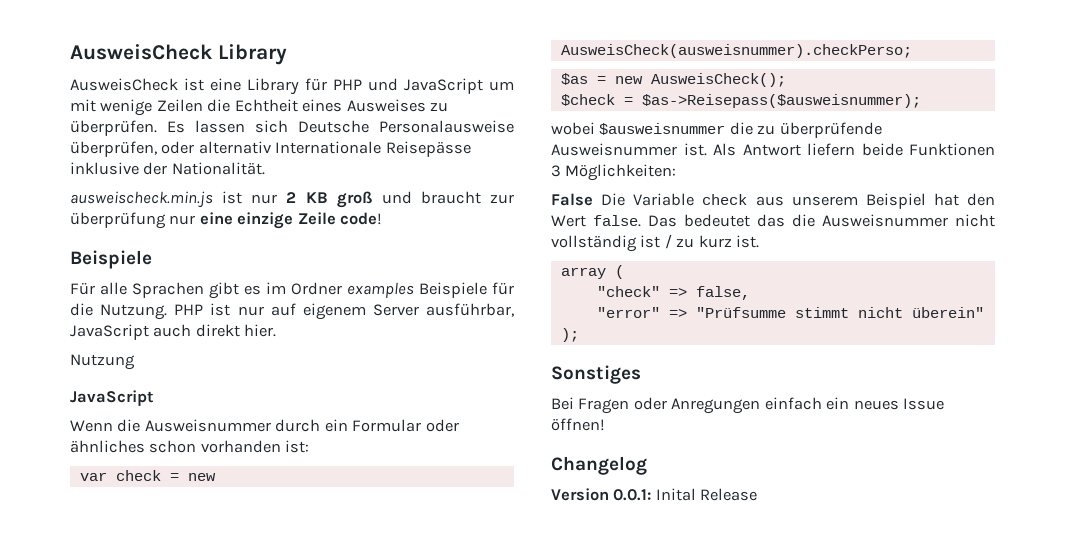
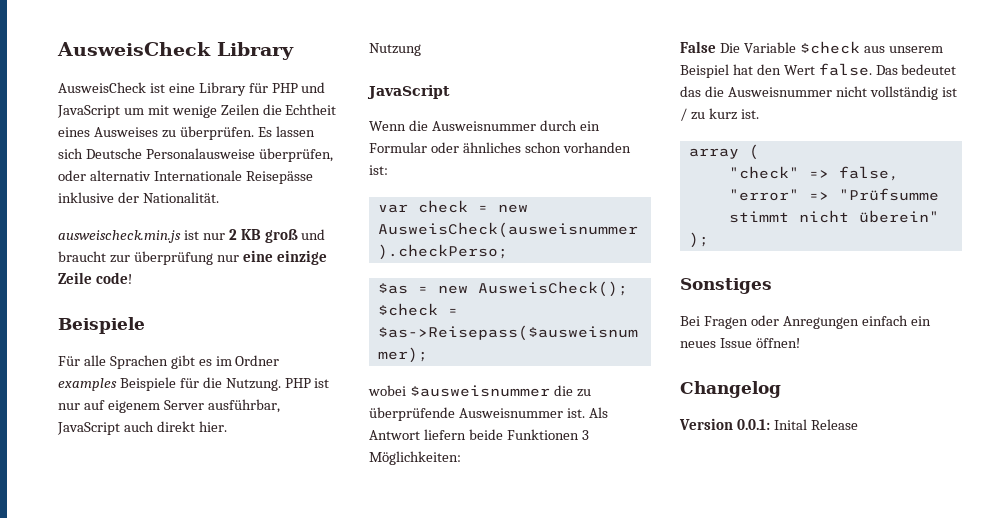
[702,194,748,205] check -> [799,41,860,54] $check

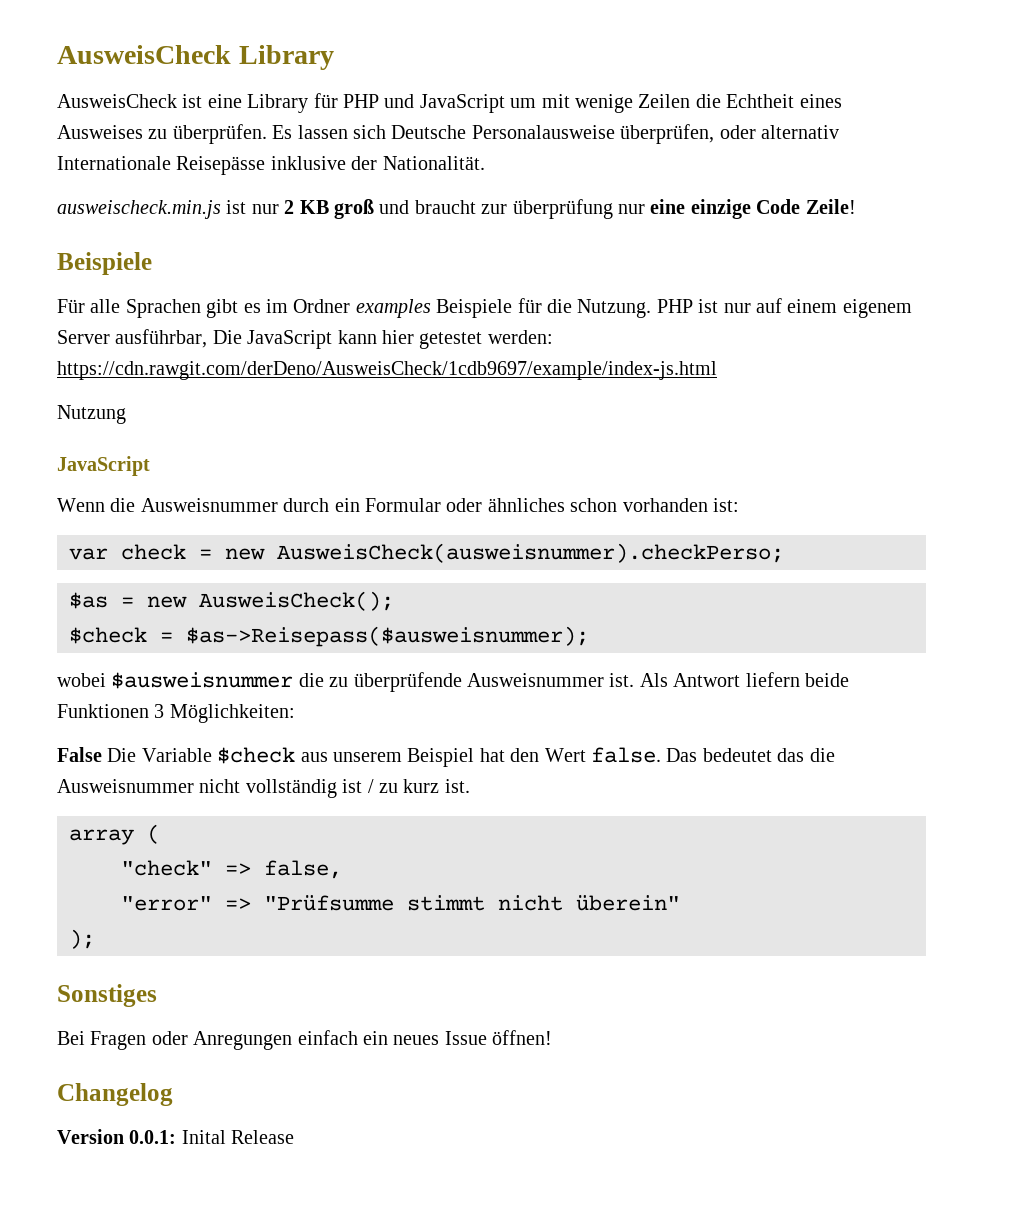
[58,272,132,284] Zeile code! -> [756,199,856,214] Code Zeile!
(105, 405) none -> [787,299,838,313] einem
[57,421,227,435] JavaScript auch direkt hier. -> [212,330,553,349] [57,361,717,380] Die JavaScript kann hier getestet werden: https://cdn.rawgit.com/derDeno/AusweisCheck/1cdb9697/example/index-js.html

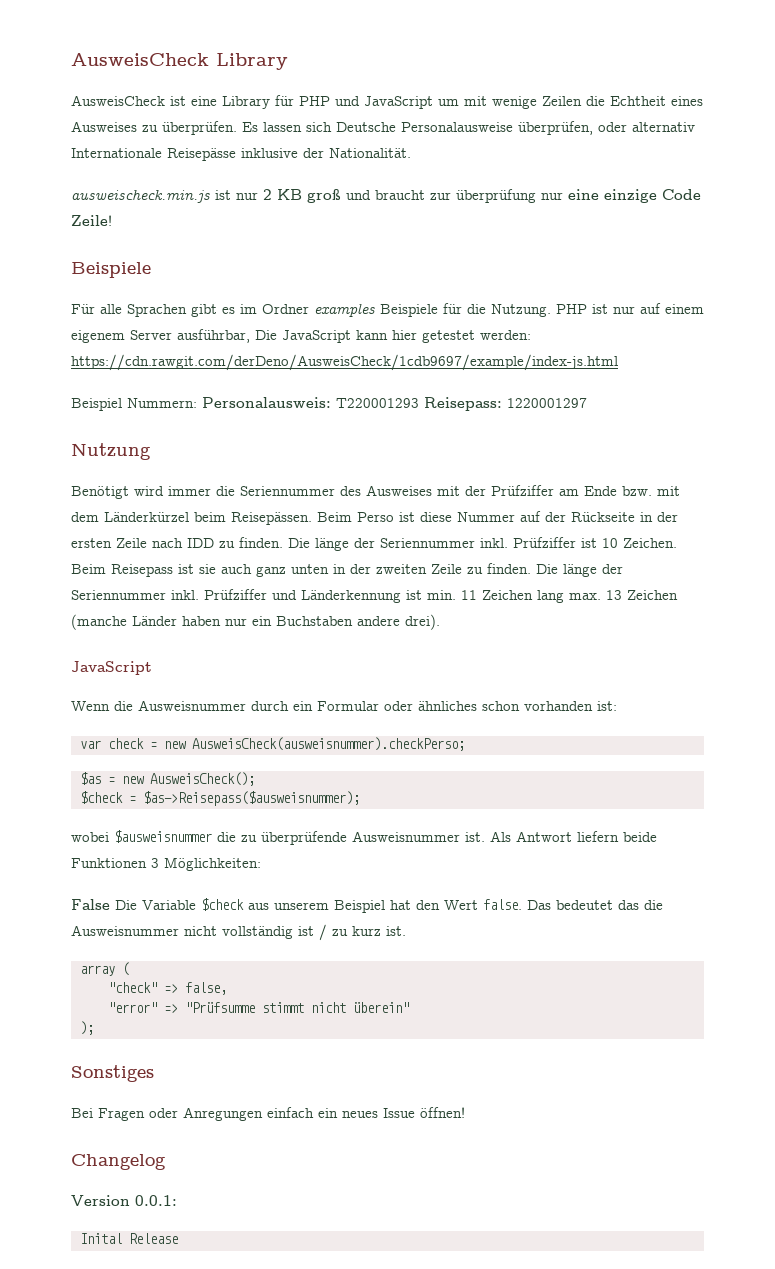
[57,405,126,424] Nutzung -> [71,397,587,411] [71,443,151,460] [71,485,680,499] [71,511,678,525] [71,537,677,551] [71,563,623,577] [71,589,678,603] [71,614,440,630] Beispiel Nummern: Personalausweis: T220001293 Reisepass: 1220001297 // Nutzung // Benötigt wird immer die Seriennummer des Ausweises mit der Prüfziffer am Ende bzw. mit dem Länderkürzel beim Reisepässen. Beim Perso ist diese Nummer auf der Rückseite in der ersten Zeile nach IDD zu finden. Die länge der Seriennummer inkl. Prüfziffer ist 10 Zeichen. Beim Reisepass ist sie auch ganz unten in der zweiten Zeile zu finden. Die länge der Seriennummer inkl. Prüfziffer und Länderkennung ist min. 11 Zeichen lang max. 13 Zeichen (manche Länder haben nur ein Buchstaben andere drei).
(177, 1137) none -> (177, 1200) //

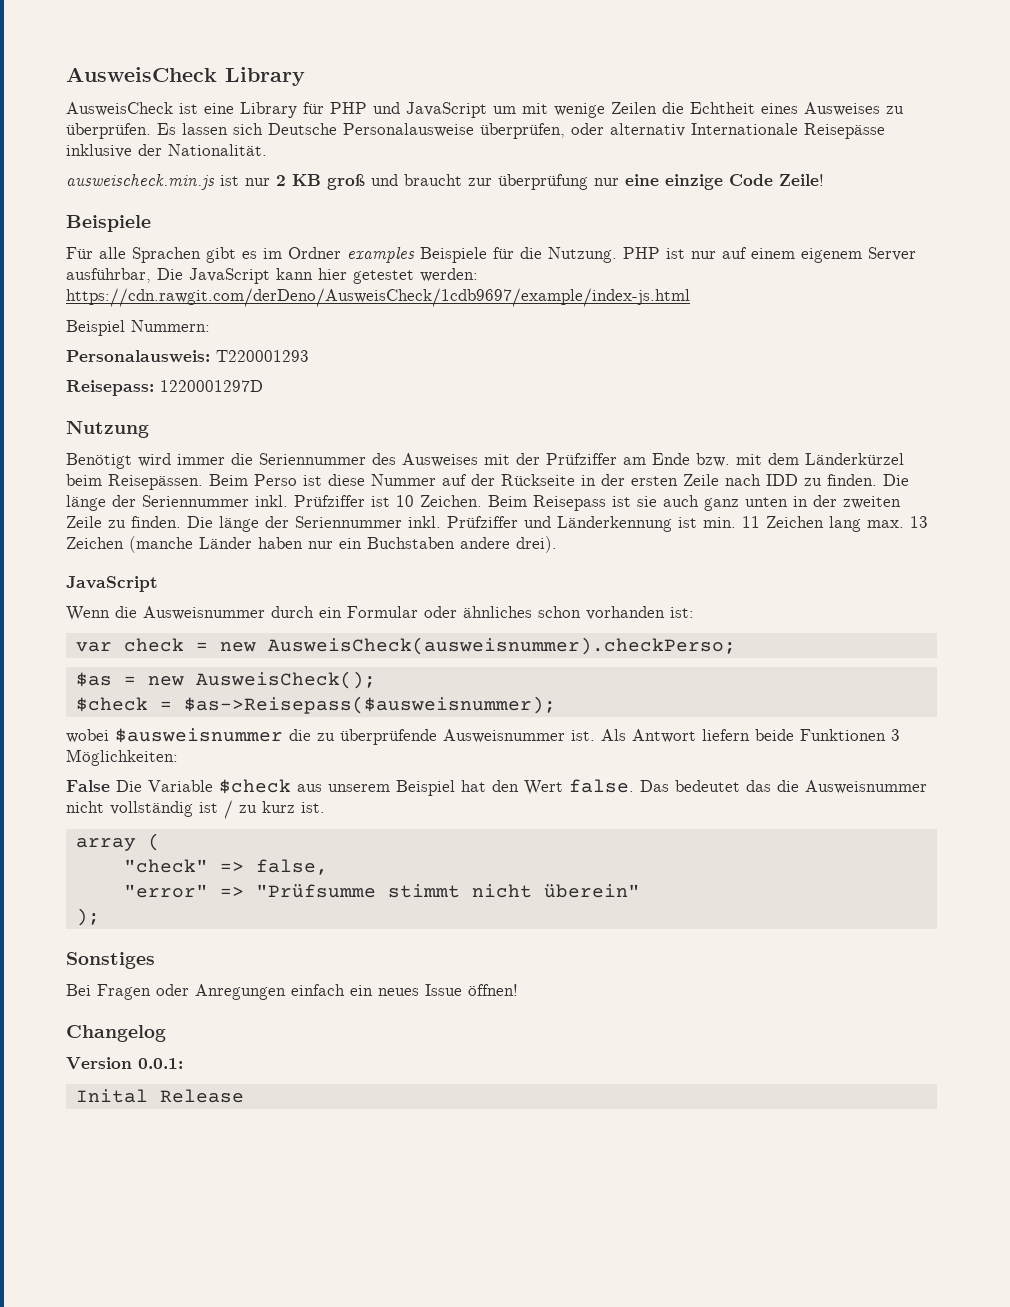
(197, 403) none -> (210, 326) //
[424,397,587,411] Reisepass: 1220001297 -> [66,380,263,396] // Reisepass: 1220001297D

